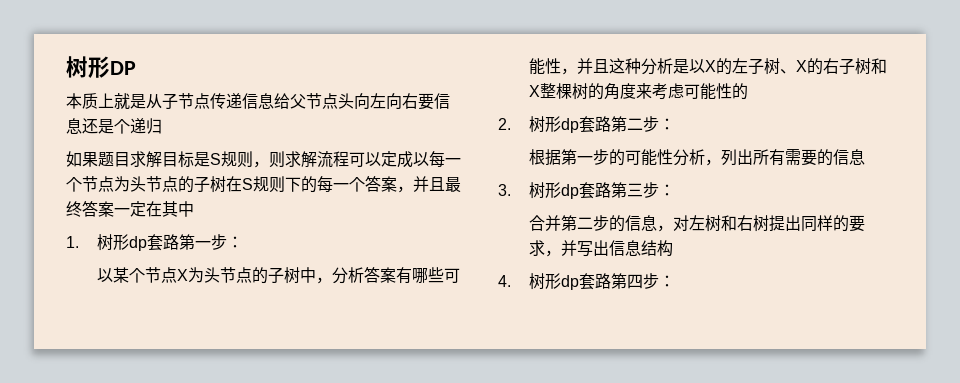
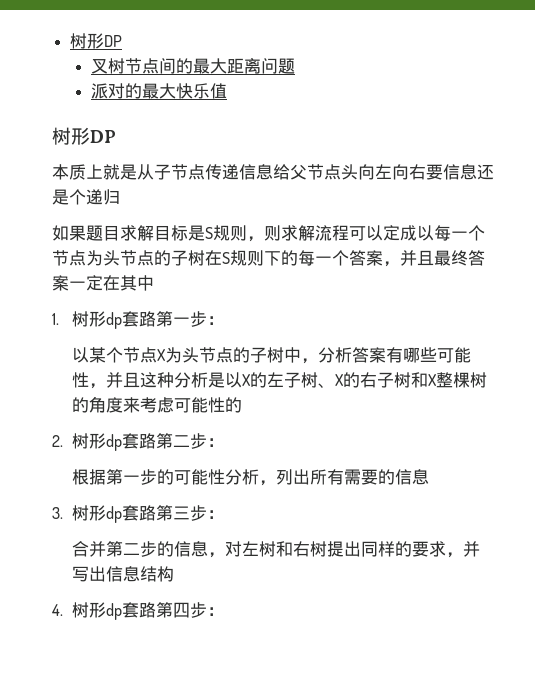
[66,56,136,78] 树形DP -> [70,33,123,49] [90,58,295,74] [90,83,227,99] [52,127,116,145] 树形DP // 叉树节点间的最大距离问题 // 派对的最大快乐值 // 树形DP

